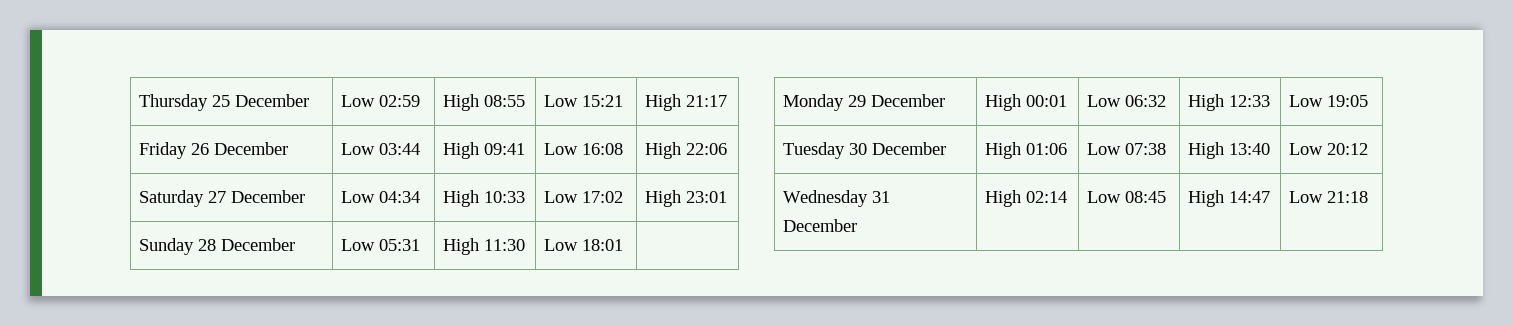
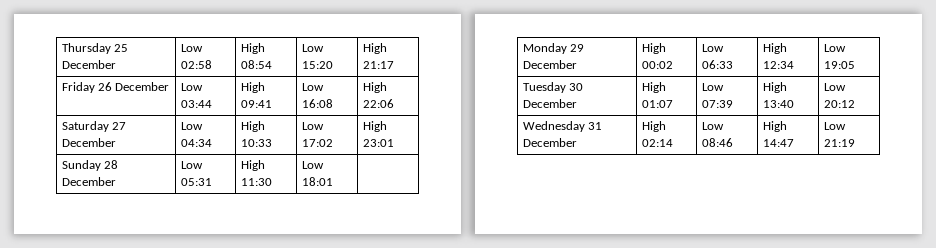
[379,95,421,107] [443,94,526,111] [544,95,624,107] 02:59 | High 08:55 | Low 15:21 -> [180,60,212,69] [240,43,265,54] [240,60,272,69] [301,44,324,52] [301,61,333,69] 02:58 | High 08:54 | Low 15:20
[1026,95,1068,107] [1087,95,1167,107] [1188,94,1271,111] 00:01 | Low 06:32 | High 12:33 -> [641,61,673,69] [701,44,724,52] [701,60,733,69] [762,43,787,54] [762,61,794,69] 00:02 | Low 06:33 | High 12:34
[1026,143,1068,155] [1087,143,1167,155] 01:06 | Low 07:38 -> [641,100,673,108] [701,83,724,91] [701,100,733,108] 01:07 | Low 07:39
[1125,191,1167,203] 08:45 -> [701,138,733,147] 08:46
[1327,191,1369,203] 21:18 -> [823,139,855,147] 21:19

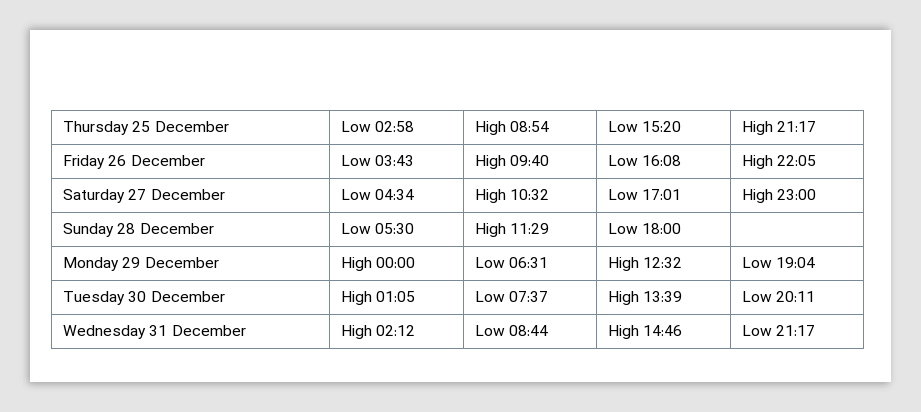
[180,100,212,108] [240,82,265,93] [240,100,272,108] 03:44 | High 09:41 -> [375,155,415,166] [475,155,550,169] 03:43 | High 09:40
[362,99,394,108] 22:06 -> [777,155,817,166] 22:05
[240,139,272,147] [301,122,324,130] [301,139,333,147] [362,121,387,132] [362,139,394,147] 10:33 | Low 17:02 | High 23:01 -> [510,189,550,200] [608,189,682,200] [742,189,817,203] 10:32 | Low 17:01 | High 23:00
[180,178,212,186] [240,160,265,171] [240,178,272,186] [301,161,324,169] [301,177,333,186] 05:31 | High 11:30 | Low 18:01 -> [375,223,415,234] [475,223,550,237] [608,223,682,234] 05:30 | High 11:29 | Low 18:00
[641,61,673,69] [701,44,724,52] [701,60,733,69] [762,43,787,54] [762,61,794,69] [823,44,846,52] [823,61,855,69] 00:02 | Low 06:33 | High 12:34 | Low 19:05 -> [376,257,416,268] [475,257,549,268] [608,257,683,271] [742,257,816,268] 00:00 | Low 06:31 | High 12:32 | Low 19:04
[641,100,673,108] [701,83,724,91] [701,100,733,108] [762,82,787,93] [762,100,794,108] [823,83,846,91] [823,100,855,108] 01:07 | Low 07:39 | High 13:40 | Low 20:12 -> [376,291,416,302] [475,291,549,302] [608,291,683,305] [742,291,816,302] 01:05 | Low 07:37 | High 13:39 | Low 20:11
[641,139,673,147] [701,122,724,130] [701,138,733,147] [762,121,787,132] [762,139,794,147] [823,122,846,130] [823,139,855,147] 02:14 | Low 08:46 | High 14:47 | Low 21:19 -> [376,325,416,336] [475,325,549,336] [608,325,683,339] [742,325,816,336] 02:12 | Low 08:44 | High 14:46 | Low 21:17

